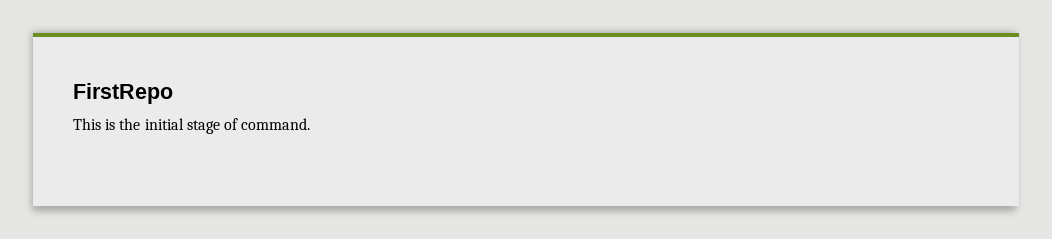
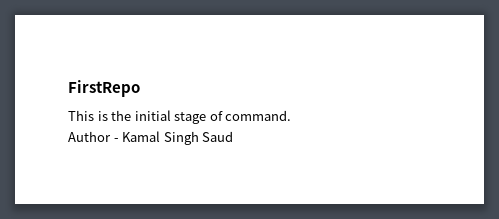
(311, 124) none -> [68,131,234,145] // Author - Kamal Singh Saud

